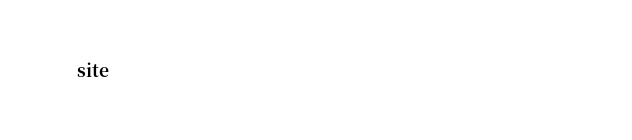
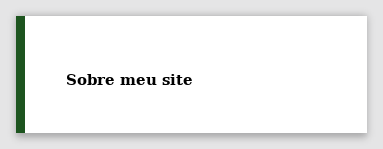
(77, 69) none -> [66,74,157,85] Sobre meu

